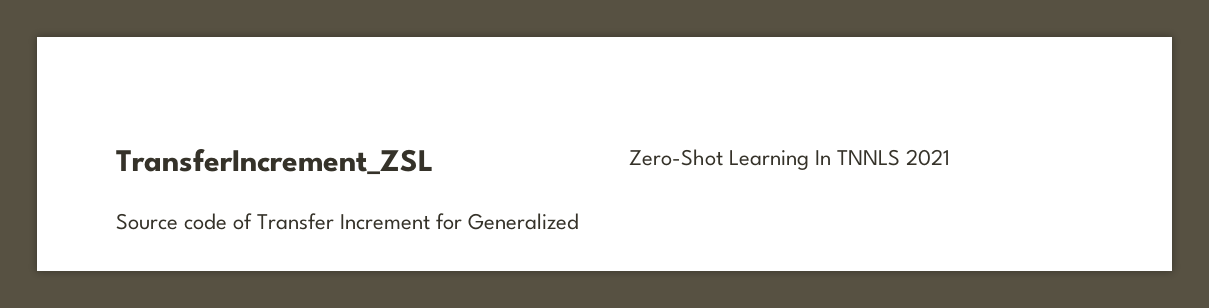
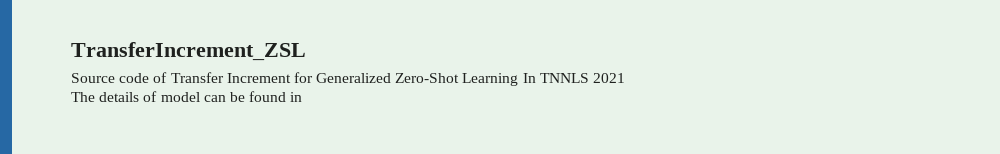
(951, 157) none -> [71,91,303,102] // The details of model can be found in

